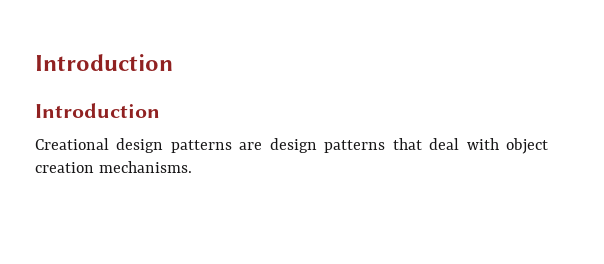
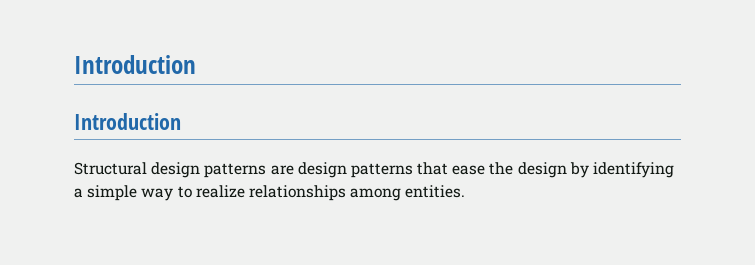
[35,138,109,150] Creational -> [74,162,147,175] Structural
[429,138,549,154] [35,161,192,173] deal with object creation mechanisms. -> [452,162,675,178] [74,185,466,201] ease the design by identifying a simple way to realize relationships among entities.

